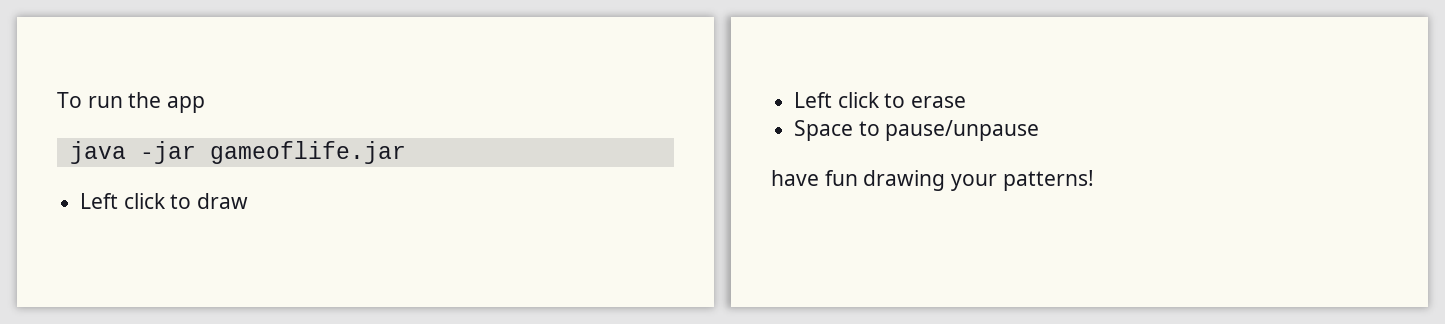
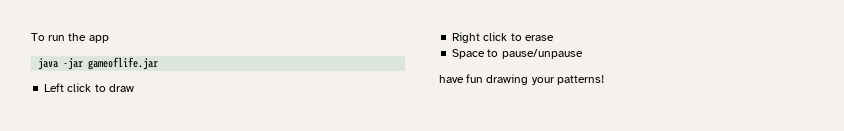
[794,92,833,108] Left -> [452,32,481,43] Right

